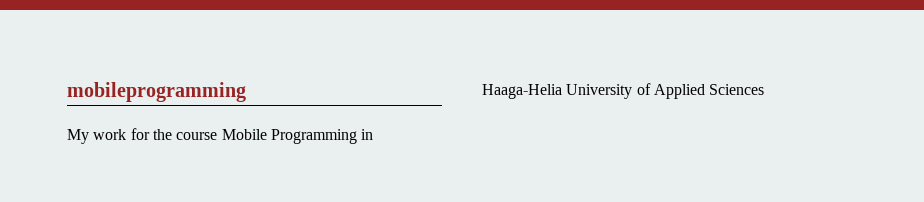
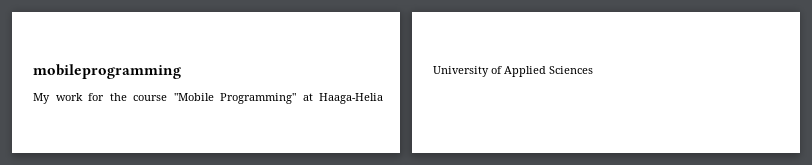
[221,129,374,144] Mobile Programming in -> [173,93,313,104] "Mobile Programming" at

